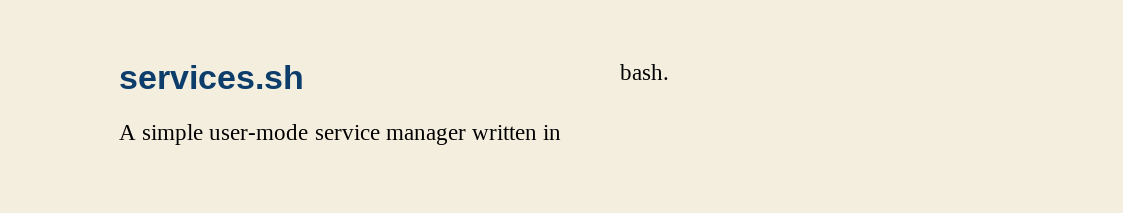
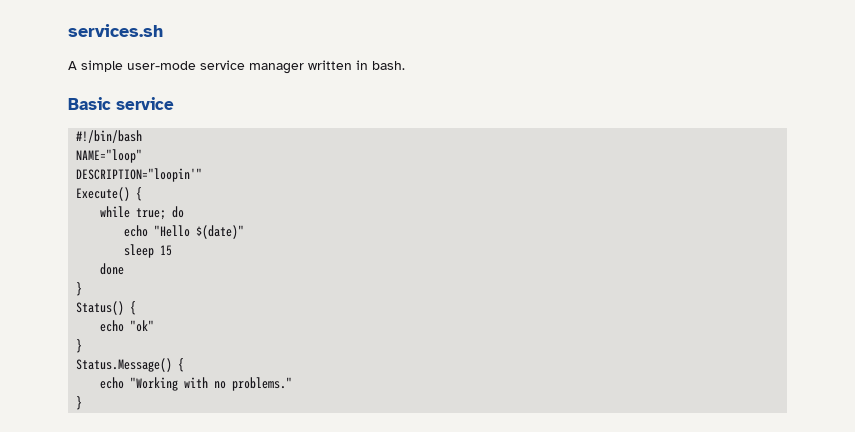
(669, 72) none -> [68,97,174,110] [76,130,143,143] [76,149,143,163] [76,168,203,182] [76,187,143,201] [100,206,185,220] [124,225,245,239] [124,244,173,258] [100,263,125,275] [76,282,83,296] [76,301,137,315] [100,320,155,332] [76,339,83,353] [76,358,185,372] [100,377,293,391] [76,396,83,410] // Basic service // #!/bin/bash // NAME="loop" // DESCRIPTION="loopin'" // Execute() { // while true; do // echo "Hello $(date)" // sleep 15 // done // } // Status() { // echo "ok" // } // Status.Message() { // echo "Working with no problems." // }

